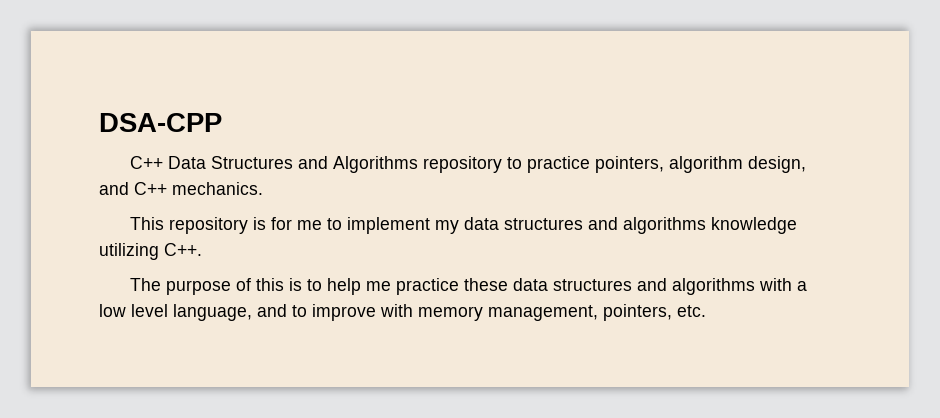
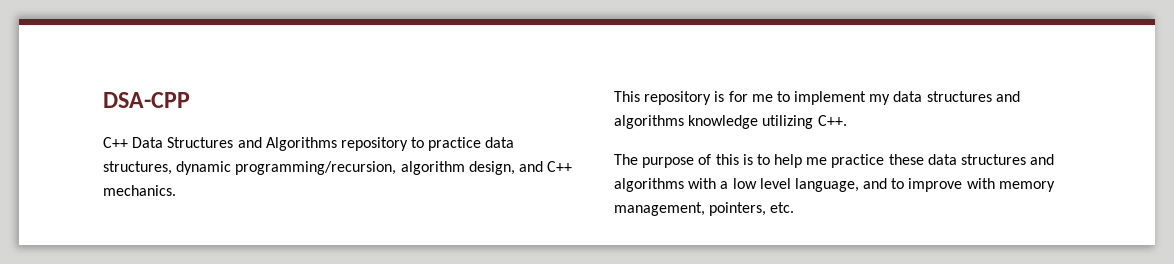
[595,156,665,173] pointers, -> [485,137,515,148] [103,161,397,175] data structures, dynamic programming/recursion,

